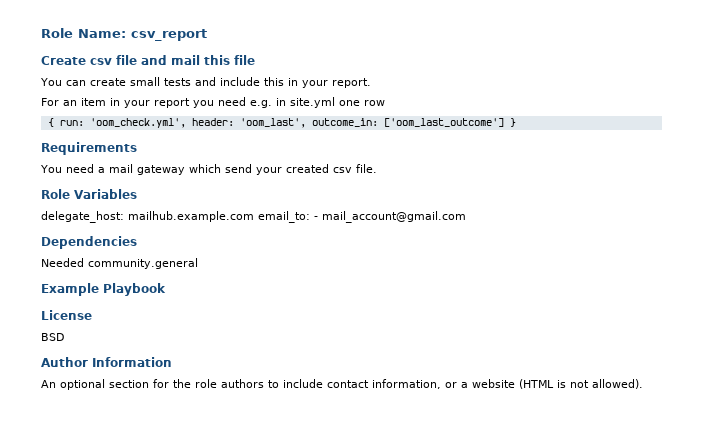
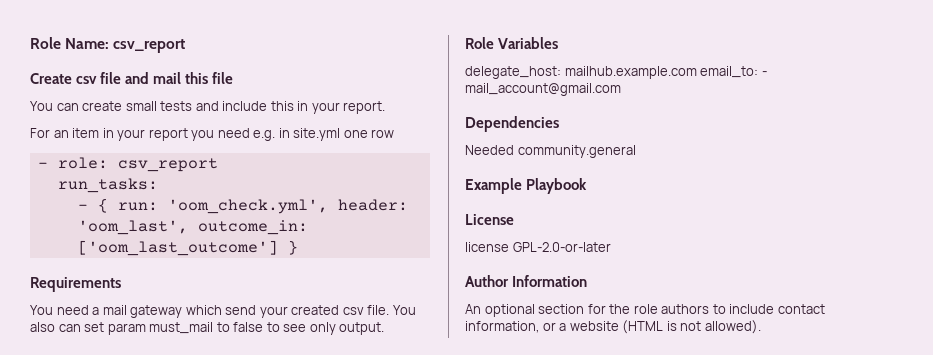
(385, 103) none -> [37,157,218,172] [57,178,158,193] [77,204,88,210] - role: csv_report // run_tasks: // -
(377, 168) none -> [392,305,416,315] [30,322,385,335] You also can set param must_mail to false to see only output.
[41,333,64,341] BSD -> [465,242,611,252] license GPL-2.0-or-later

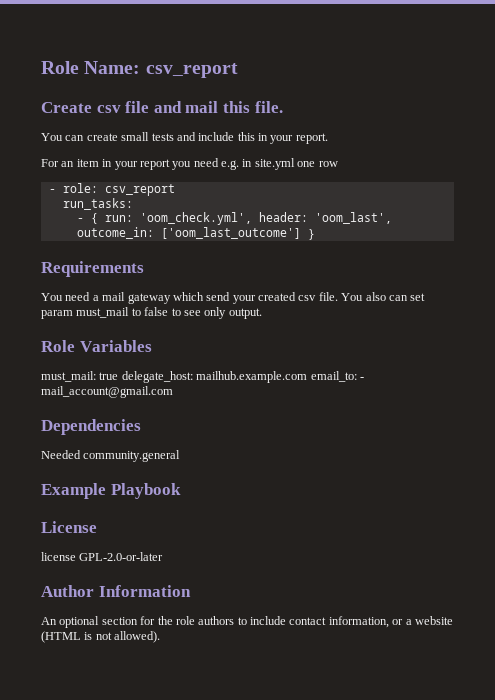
[212,72,234,84] file -> [254,101,283,113] file.
(559, 43) none -> [41,371,119,382] must_mail: true

